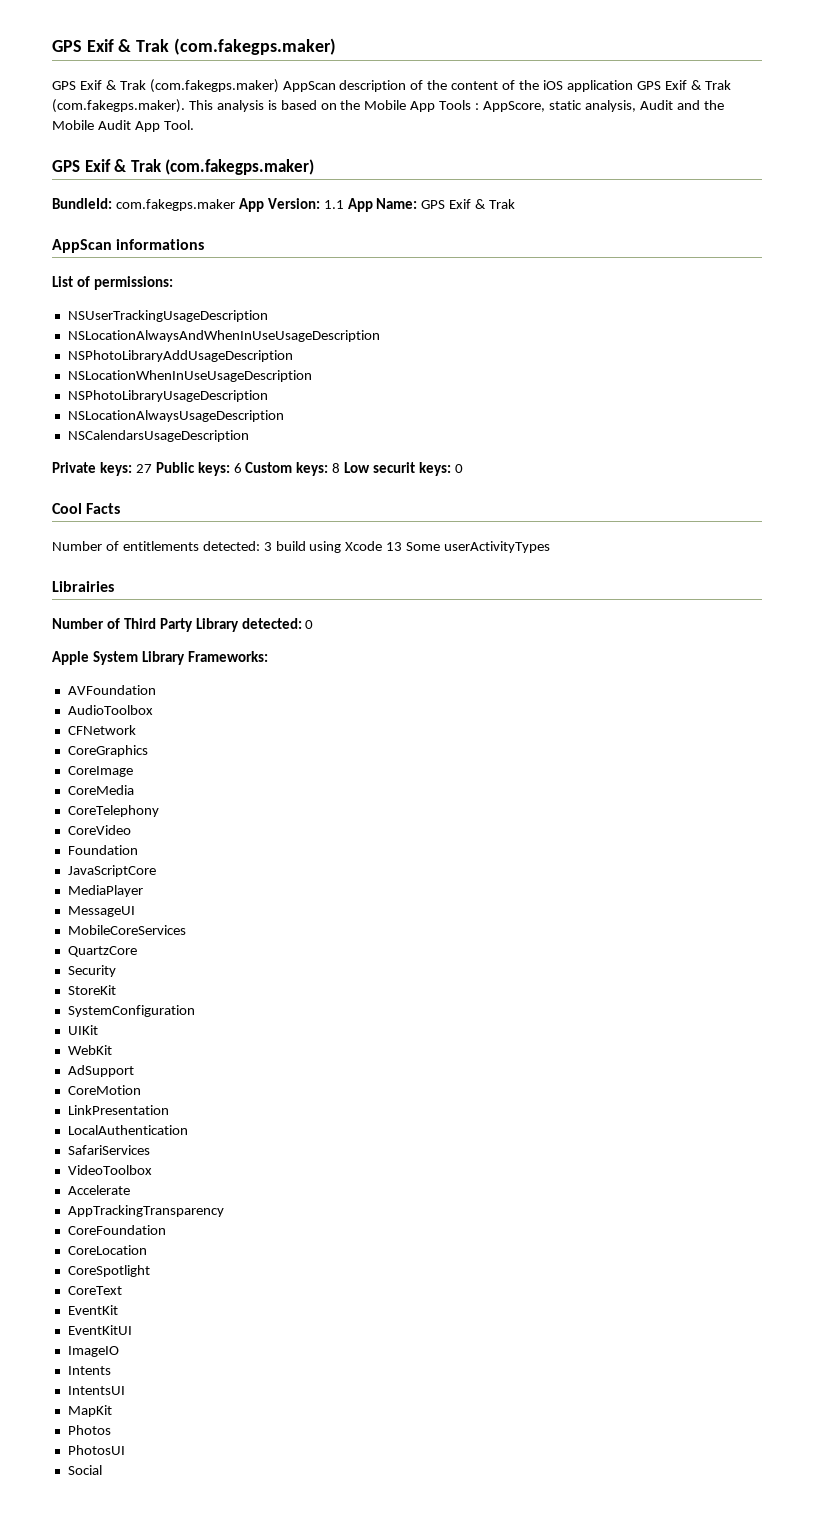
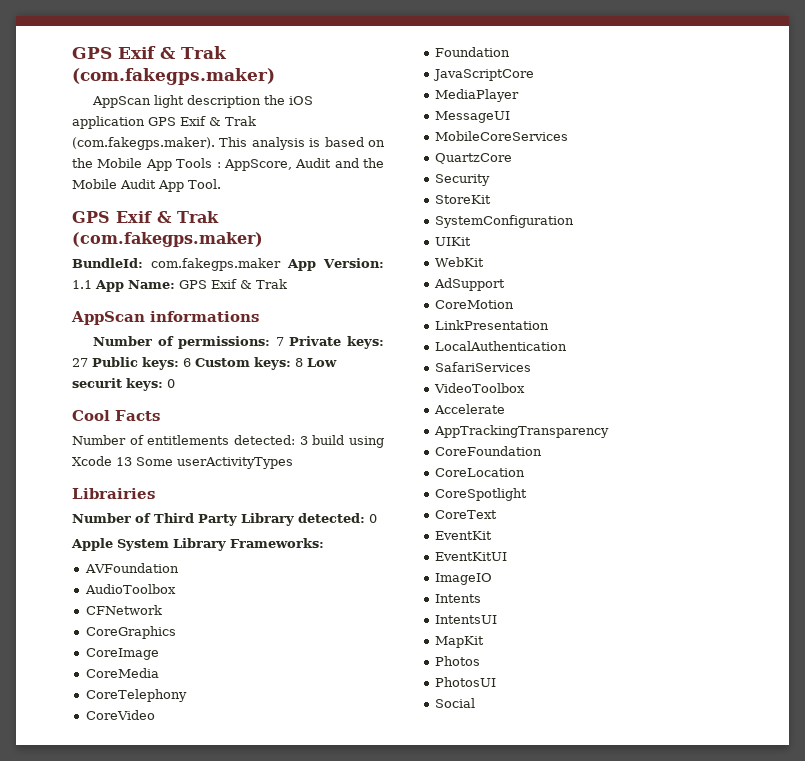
[52,38,336,55] [52,79,516,93] GPS Exif & Trak (com.fakegps.maker) // GPS Exif & Trak (com.fakegps.maker) AppScan description of the content of -> [72,46,227,59] [72,68,275,85] [91,95,261,108] GPS Exif & Trak (com.fakegps.maker) // AppScan light description
[548,100,636,112] static analysis, -> (292, 165) none
[52,276,73,287] List -> [92,336,152,346] Number
[67,310,268,322] [67,330,380,342] [67,350,293,362] [67,370,312,382] [67,390,268,402] [67,410,284,422] [67,430,249,442] // NSUserTrackingUsageDescription // NSLocationAlwaysAndWhenInUseUsageDescription // NSPhotoLibraryAddUsageDescription // NSLocationWhenInUseUsageDescription // NSPhotoLibraryUsageDescription // NSLocationAlwaysUsageDescription // NSCalendarsUsageDescription // -> [275,337,284,346] 7

